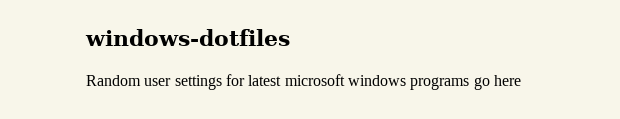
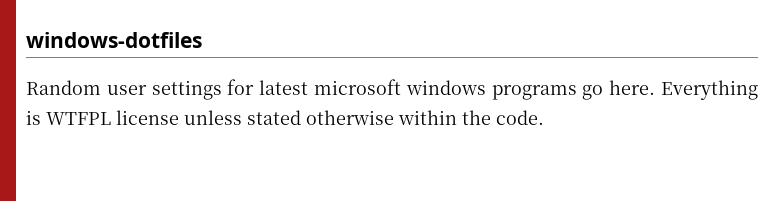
[493,75,521,86] here -> [609,80,758,100] [26,110,544,125] here. Everything is WTFPL license unless stated otherwise within the code.

